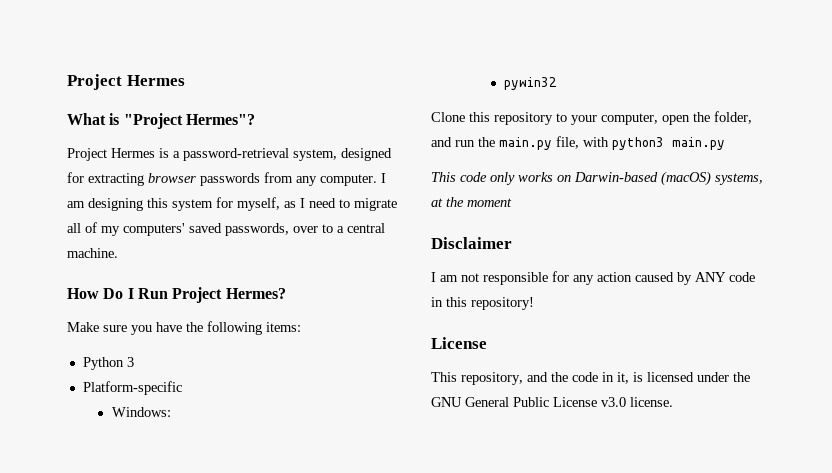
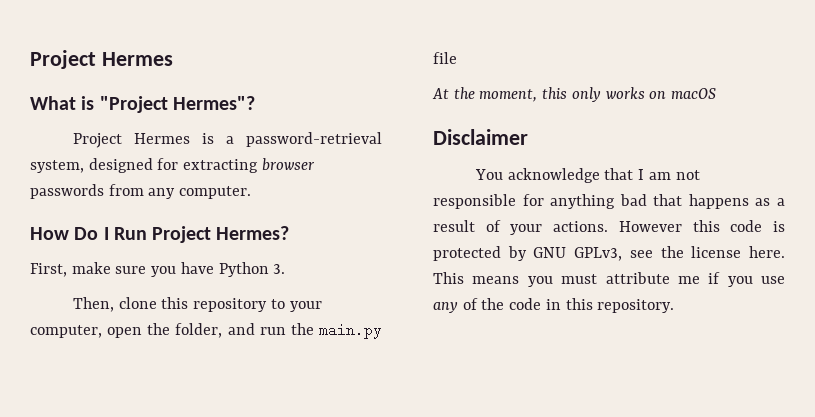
[381,173,386,183] [67,197,397,211] [67,222,385,236] [67,248,118,258] I am designing this system for myself, as I need to migrate all of my computers' saved passwords, over to a central machine. -> (252, 192) none
[67,322,99,332] Make -> [30,262,111,277] First, make
[186,321,301,335] [82,357,134,370] [82,381,182,395] [111,407,171,417] [504,77,558,90] [431,112,465,122] the following items: // Python 3 // Platform-specific // Windows: // pywin32 // Clone -> [218,262,286,277] [72,297,157,312] Python 3. // Then, clone
[556,136,725,150] [431,171,763,186] [431,197,512,207] [431,237,512,249] file, with python3 main.py // This code only works on Darwin-based (macOS) systems, at the moment // Disclaimer // -> [433,52,457,64] [432,87,717,102] [433,129,528,145] [474,168,634,183] file // At the moment, this only works on macOS // Disclaimer // You acknowledge that
[573,272,755,285] [431,297,534,310] [431,337,487,349] [431,372,750,385] [431,397,673,407] any action caused by ANY code in this repository! // License // This repository, and the code in it, is licensed under the GNU General Public License v3.0 license. -> [550,194,785,209] [433,220,785,235] [433,246,785,261] [433,272,785,287] [433,298,675,313] anything bad that happens as a result of your actions. However this code is protected by GNU GPLv3, see the license here. This means you must attribute me if you use any of the code in this repository.

